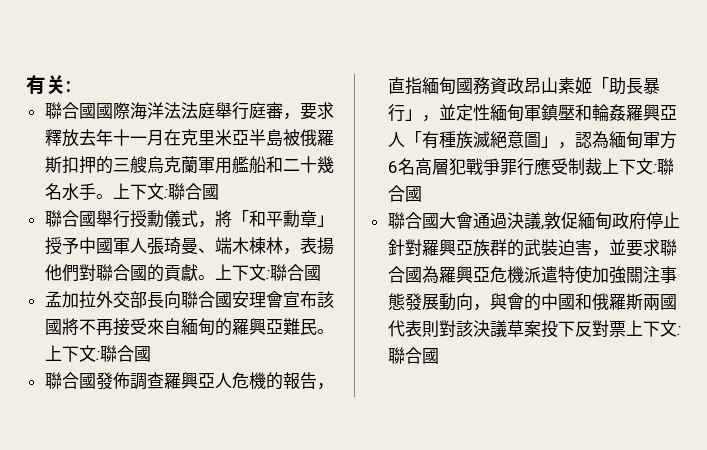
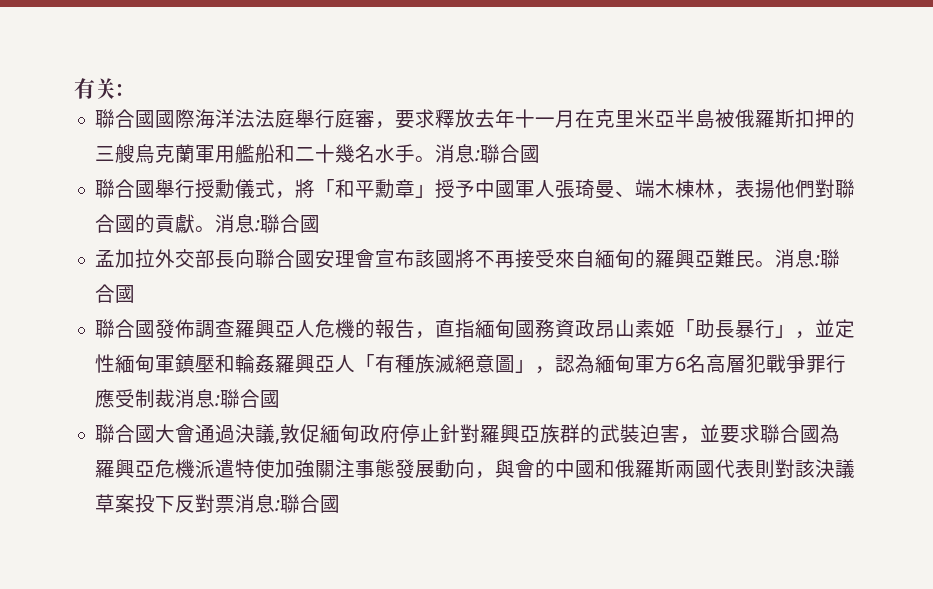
[112,183,164,200] 上下文 -> [435,144,476,163] 消息
[214,264,266,281] 上下文 -> [215,214,256,233] 消息
[44,345,96,362] 上下文 -> [775,249,816,268] 消息
[601,158,653,175] 上下文 -> [175,389,216,408] 消息
[625,320,677,337] 上下文 -> [235,494,276,513] 消息

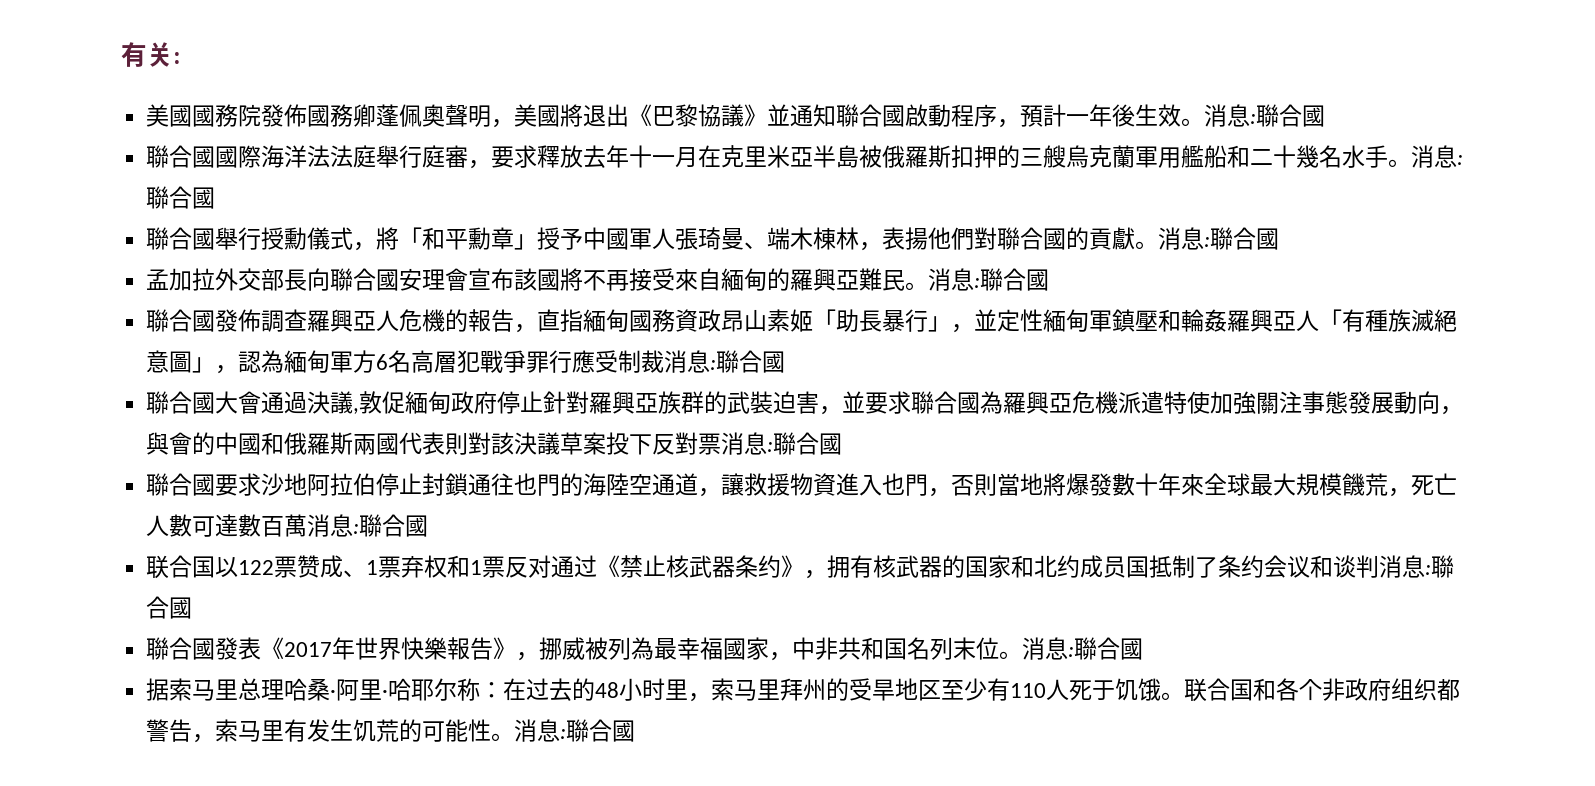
(123, 90) none -> [146,104,1326,128] // 美國國務院發佈國務卿蓬佩奧聲明，美國將退出《巴黎協議》並通知聯合國啟動程序，預計一年後生效。消息:聯合國
(341, 504) none -> [146,473,1458,497] [146,514,429,537] [146,555,1455,579] [146,596,193,619] [146,637,1144,661] [146,678,1461,702] [146,719,636,743] // 聯合國要求沙地阿拉伯停止封鎖通往也門的海陸空通道，讓救援物資進入也門，否則當地將爆發數十年來全球最大規模饑荒，死亡人數可達數百萬消息:聯合國 // 联合国以122票赞成、1票弃权和1票反对通过《禁止核武器条约》，拥有核武器的国家和北约成员国抵制了条约会议和谈判消息:聯合國 // 聯合國發表《2017年世界快樂報告》，挪威被列為最幸福國家，中非共和国名列末位。消息:聯合國 // 据索马里总理哈桑·阿里·哈耶尔称：在过去的48小时里，索马里拜州的受旱地区至少有110人死于饥饿。联合国和各个非政府组织都警告，索马里有发生饥荒的可能性。消息:聯合國

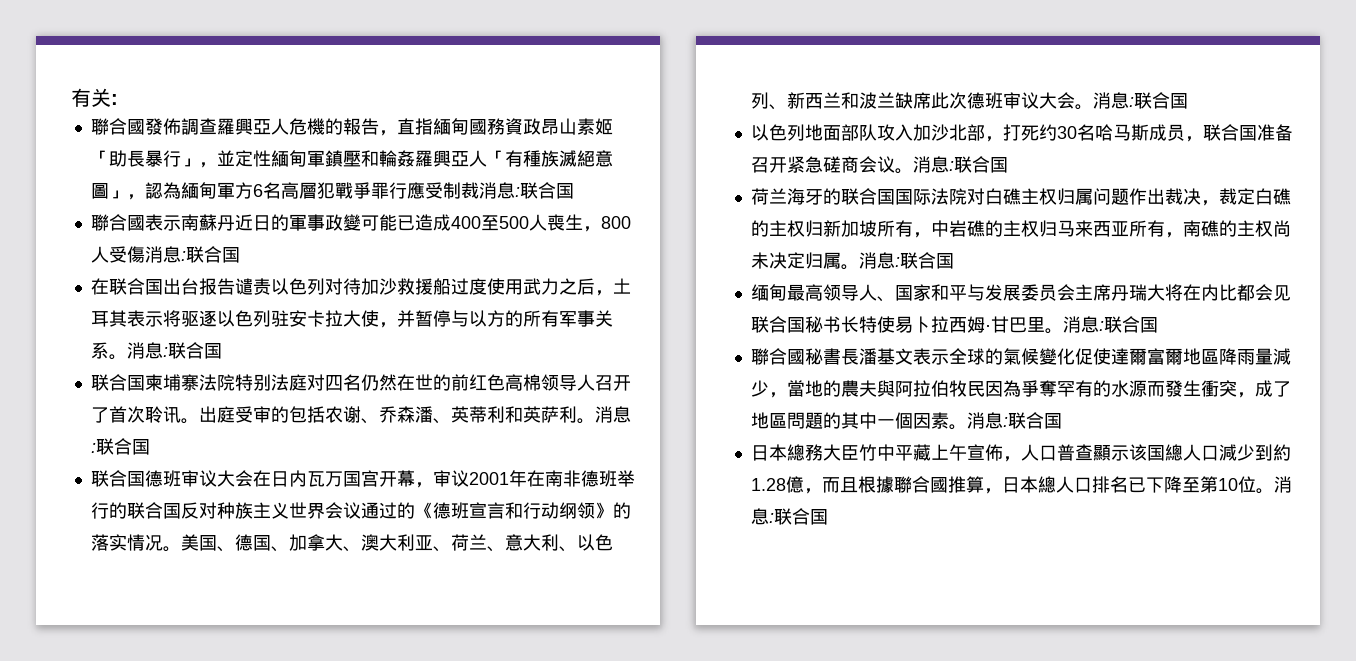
[146,104,1326,128] [146,145,1464,169] [146,186,216,209] [146,227,1280,251] [146,268,1050,291] // 美國國務院發佈國務卿蓬佩奧聲明，美國將退出《巴黎協議》並通知聯合國啟動程序，預計一年後生效。消息:聯合國 // 聯合國國際海洋法法庭舉行庭審，要求釋放去年十一月在克里米亞半島被俄羅斯扣押的三艘烏克蘭軍用艦船和二十幾名水手。消息:聯合國 // 聯合國舉行授勳儀式，將「和平勳章」授予中國軍人張琦曼、端木棟林，表揚他們對聯合國的貢獻。消息:聯合國 // 孟加拉外交部長向聯合國安理會宣布該國將不再接受來自緬甸的羅興亞難民。消息:聯合國 -> (118, 99) none
[716,350,786,373] [146,391,1464,415] [146,432,843,455] [146,473,1458,497] [146,514,429,537] [146,555,1455,579] [146,596,193,619] [146,637,1144,661] [146,678,1461,702] [146,719,636,743] 聯合國 // 聯合國大會通過決議,敦促緬甸政府停止針對羅興亞族群的武裝迫害，並要求聯合國為羅興亞危機派遣特使加強關注事態發展動向，與會的中國和俄羅斯兩國代表則對該決議草案投下反對票消息:聯合國 // 聯合國要求沙地阿拉伯停止封鎖通往也門的海陸空通道，讓救援物資進入也門，否則當地將爆發數十年來全球最大規模饑荒，死亡人數可達數百萬消息:聯合國 // 联合国以122票赞成、1票弃权和1票反对通过《禁止核武器条约》，拥有核武器的国家和北约成员国抵制了条约会议和谈判消息:聯合國 // 聯合國發表《2017年世界快樂報告》，挪威被列為最幸福國家，中非共和国名列末位。消息:聯合國 // 据索马里总理哈桑·阿里·哈耶尔称：在过去的48小时里，索马里拜州的受旱地区至少有110人死于饥饿。联合国和各个非政府组织都警告，索马里有发生饥荒的可能性。消息:聯合國 -> [519,182,574,199] [90,214,631,232] [90,246,240,263] [90,278,631,296] [90,310,613,328] [90,342,222,360] [90,374,631,391] [90,406,631,424] [90,438,150,455] [90,470,635,488] [90,502,631,519] [90,534,613,552] [750,92,1188,110] [750,124,1293,142] [750,156,1008,174] [750,188,1291,206] [750,220,1291,238] [750,252,954,270] [750,284,1291,302] [750,316,1158,334] [750,348,1291,365] [750,380,1291,398] [750,412,1062,430] [750,444,1291,462] [750,476,1292,494] [750,508,828,525] 联合国 // 聯合國表示南蘇丹近日的軍事政變可能已造成400至500人喪生，800人受傷消息:联合国 // 在联合国出台报告谴责以色列对待加沙救援船过度使用武力之后，土耳其表示将驱逐以色列驻安卡拉大使，并暂停与以方的所有军事关系。消息:联合国 // 联合国柬埔寨法院特别法庭对四名仍然在世的前红色高棉领导人召开了首次聆讯。出庭受审的包括农谢、乔森潘、英蒂利和英萨利。消息:联合国 // 联合国德班审议大会在日内瓦万国宫开幕，审议2001年在南非德班举行的联合国反对种族主义世界会议通过的《德班宣言和行动纲领》的落实情况。美国、德国、加拿大、澳大利亚、荷兰、意大利、以色列、新西兰和波兰缺席此次德班审议大会。消息:联合国 // 以色列地面部队攻入加沙北部，打死约30名哈马斯成员，联合国准备召开紧急磋商会议。消息:联合国 // 荷兰海牙的联合国国际法院对白礁主权归属问题作出裁决，裁定白礁的主权归新加坡所有，中岩礁的主权归马来西亚所有，南礁的主权尚未决定归属。消息:联合国 // 缅甸最高领导人、国家和平与发展委员会主席丹瑞大将在内比都会见联合国秘书长特使易卜拉西姆·甘巴里。消息:联合国 // 聯合國秘書長潘基文表示全球的氣候變化促使達爾富爾地區降雨量減少，當地的農夫與阿拉伯牧民因為爭奪罕有的水源而發生衝突，成了地區問題的其中一個因素。消息:联合国 // 日本總務大臣竹中平藏上午宣佈，人口普查顯示该国總人口減少到約1.28億，而且根據聯合國推算，日本總人口排名已下降至第10位。消息:联合国

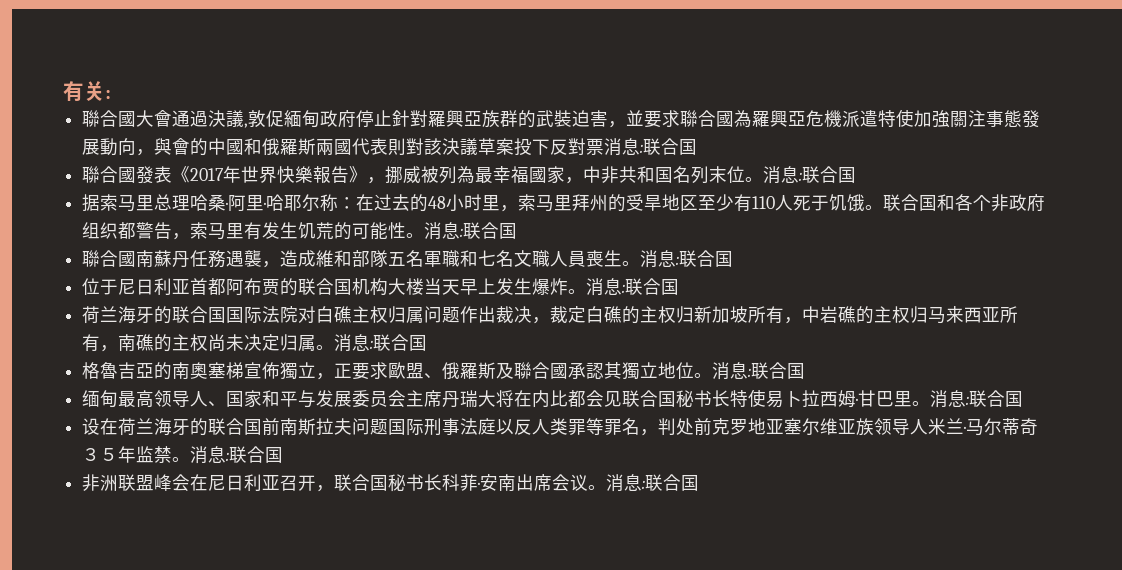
[144,118,613,136] [90,150,613,168] [90,182,574,200] [90,214,631,232] [90,246,240,263] [90,278,631,296] [90,310,613,328] [90,342,222,360] [90,374,631,391] [90,406,631,424] [90,438,150,455] [90,470,635,488] [90,502,631,519] [90,534,613,552] [750,92,1188,110] [750,124,1293,142] [750,156,895,173] 發佈調查羅興亞人危機的報告，直指緬甸國務資政昂山素姬「助長暴行」，並定性緬甸軍鎮壓和輪姦羅興亞人「有種族滅絕意圖」，認為緬甸軍方6名高層犯戰爭罪行應受制裁消息:联合国 // 聯合國表示南蘇丹近日的軍事政變可能已造成400至500人喪生，800人受傷消息:联合国 // 在联合国出台报告谴责以色列对待加沙救援船过度使用武力之后，土耳其表示将驱逐以色列驻安卡拉大使，并暂停与以方的所有军事关系。消息:联合国 // 联合国柬埔寨法院特别法庭对四名仍然在世的前红色高棉领导人召开了首次聆讯。出庭受审的包括农谢、乔森潘、英蒂利和英萨利。消息:联合国 // 联合国德班审议大会在日内瓦万国宫开幕，审议2001年在南非德班举行的联合国反对种族主义世界会议通过的《德班宣言和行动纲领》的落实情况。美国、德国、加拿大、澳大利亚、荷兰、意大利、以色列、新西兰和波兰缺席此次德班审议大会。消息:联合国 // 以色列地面部队攻入加沙北部，打死约30名哈马斯成员，联合国准备召开紧急磋商会议 -> [136,109,1041,128] [82,138,698,156] [82,166,857,184] [82,194,1046,212] [82,222,518,240] [82,250,734,268] [82,278,569,296] 大會通過決議,敦促緬甸政府停止針對羅興亞族群的武裝迫害，並要求聯合國為羅興亞危機派遣特使加強關注事態發展動向，與會的中國和俄羅斯兩國代表則對該決議草案投下反對票消息:联合国 // 聯合國發表《2017年世界快樂報告》，挪威被列為最幸福國家，中非共和国名列末位。消息:联合国 // 据索马里总理哈桑·阿里·哈耶尔称：在过去的48小时里，索马里拜州的受旱地区至少有110人死于饥饿。联合国和各个非政府组织都警告，索马里有发生饥荒的可能性。消息:联合国 // 聯合國南蘇丹任務遇襲，造成維和部隊五名軍職和七名文職人員喪生。消息:联合国 // 位于尼日利亚首都阿布贾的联合国机构大楼当天早上发生爆炸
(954, 261) none -> [82,362,806,380] // 格魯吉亞的南奧塞梯宣佈獨立，正要求歐盟、俄羅斯及聯合國承認其獨立地位。消息:联合国
[750,348,1291,365] [750,380,1291,398] [750,412,1062,430] [750,444,1291,462] [750,476,1256,494] 聯合國秘書長潘基文表示全球的氣候變化促使達爾富爾地區降雨量減少，當地的農夫與阿拉伯牧民因為爭奪罕有的水源而發生衝突，成了地區問題的其中一個因素。消息:联合国 // 日本總務大臣竹中平藏上午宣佈，人口普查顯示该国總人口減少到約1.28億，而且根據聯合國推算，日本總人口排名已下降至第10位 -> [82,418,1039,436] [82,446,284,464] [82,474,589,492] 设在荷兰海牙的联合国前南斯拉夫问题国际刑事法庭以反人类罪等罪名，判处前克罗地亚塞尔维亚族领导人米兰·马尔蒂奇３５年监禁。消息:联合国 // 非洲联盟峰会在尼日利亚召开，联合国秘书长科菲·安南出席会议

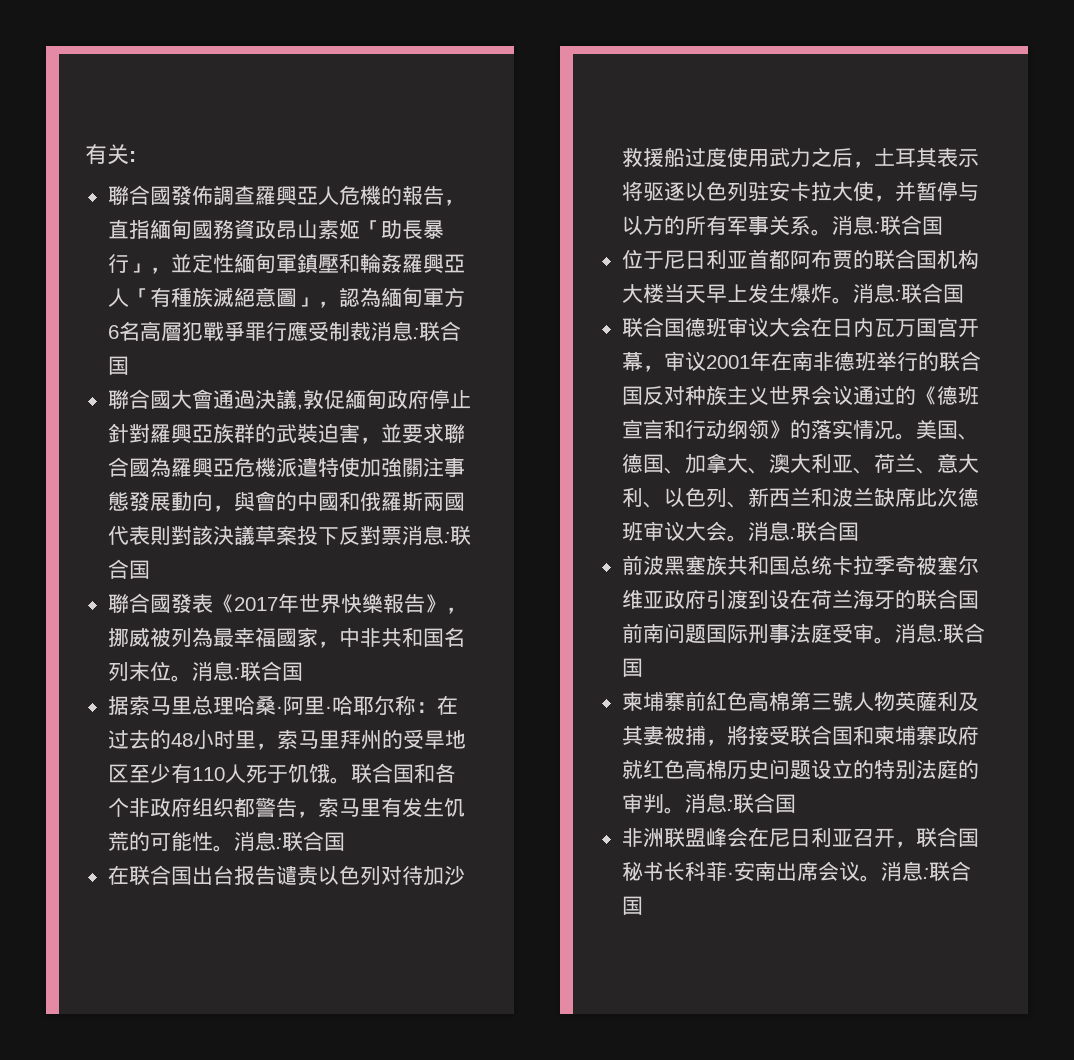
(111, 94) none -> [107,185,465,206] [107,219,444,240] [107,253,465,274] [107,287,465,308] [107,321,461,341] [107,356,129,375] // 聯合國發佈調查羅興亞人危機的報告，直指緬甸國務資政昂山素姬「助長暴行」，並定性緬甸軍鎮壓和輪姦羅興亞人「有種族滅絕意圖」，認為緬甸軍方6名高層犯戰爭罪行應受制裁消息:联合国
[82,250,623,268] 聯合國南蘇丹任務遇襲，造成維和部隊五名軍職和七名文職人員喪生 -> [107,865,465,886] [621,147,979,168] [621,181,979,202] [621,215,811,236] 在联合国出台报告谴责以色列对待加沙救援船过度使用武力之后，土耳其表示将驱逐以色列驻安卡拉大使，并暂停与以方的所有军事关系
[82,306,1019,324] [82,334,428,352] [82,362,806,380] [82,389,1024,408] 荷兰海牙的联合国国际法院对白礁主权归属问题作出裁决，裁定白礁的主权归新加坡所有，中岩礁的主权归马来西亚所有，南礁的主权尚未决定归属。消息:联合国 // 格魯吉亞的南奧塞梯宣佈獨立，正要求歐盟、俄羅斯及聯合國承認其獨立地位。消息:联合国 // 缅甸最高领导人、国家和平与发展委员会主席丹瑞大将在内比都会见联合国秘书长特使易卜拉西姆·甘巴里。消息:联合国 // -> [621,317,979,338] [621,351,981,372] [621,385,979,405] [621,419,979,440] [621,453,979,474] [621,487,979,508] [621,521,859,542] [621,555,979,575] [621,589,769,609] 联合国德班审议大会在日内瓦万国宫开幕，审议2001年在南非德班举行的联合国反对种族主义世界会议通过的《德班宣言和行动纲领》的落实情况。美国、德国、加拿大、澳大利亚、荷兰、意大利、以色列、新西兰和波兰缺席此次德班审议大会。消息:联合国 // 前波黑塞族共和国总统卡拉季奇被塞尔维亚政府引渡到
[298,418,353,436] 斯拉夫 -> (664, 633) none
[496,418,1039,436] [82,446,173,463] 以反人类罪等罪名，判处前克罗地亚塞尔维亚族领导人米兰·马尔蒂奇３５年监禁 -> [831,623,985,644] [621,658,643,677] [621,691,979,712] [621,725,979,746] [621,759,979,780] [621,793,664,813] 受审。消息:联合国 // 柬埔寨前紅色高棉第三號人物英薩利及其妻被捕，將接受联合国和柬埔寨政府就红色高棉历史问题设立的特别法庭的审判

